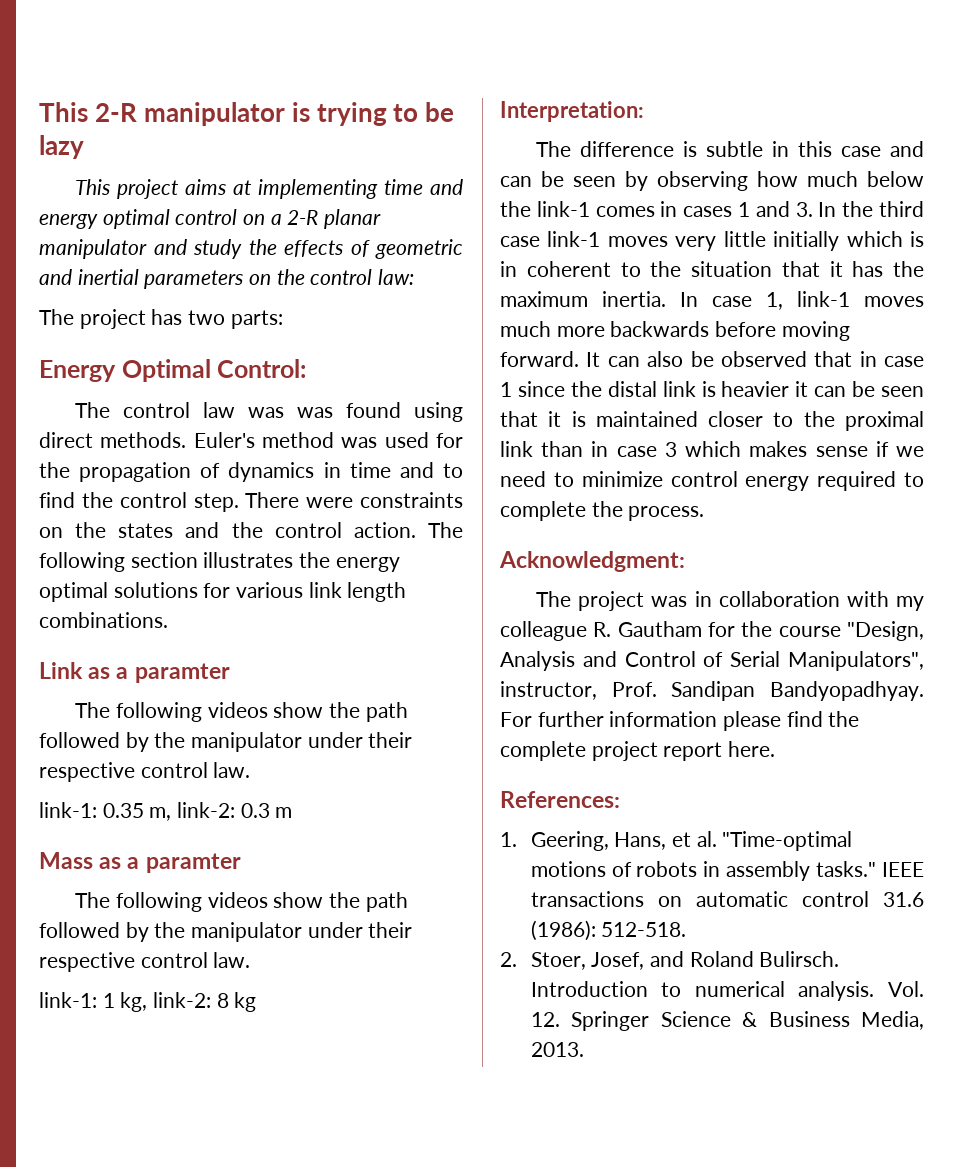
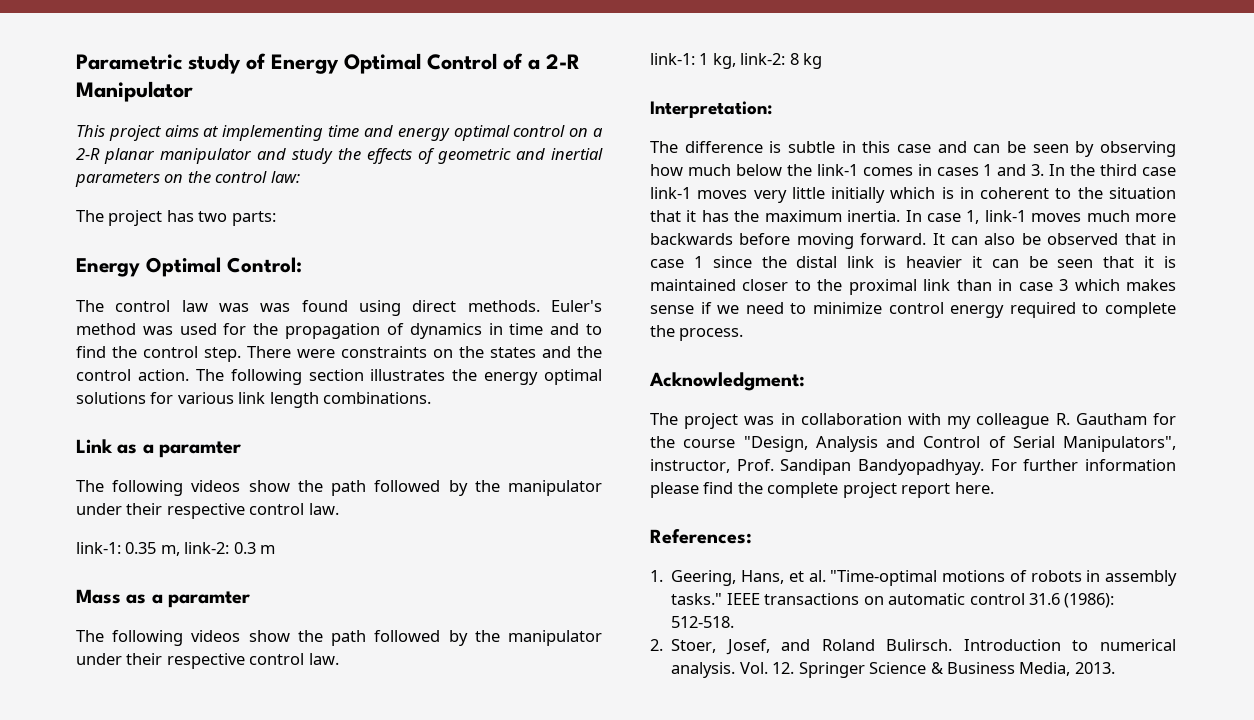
[39,102,455,126] [39,135,84,159] This 2-R manipulator is trying to be lazy -> [76,53,580,74] [76,81,193,102] Parametric study of Energy Optimal Control of a 2-R Manipulator

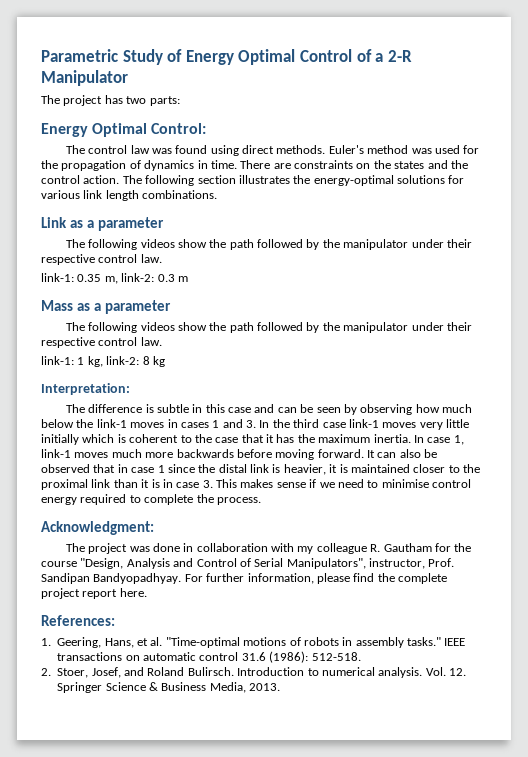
[188,53,241,74] study -> [122,49,163,65] Study
[76,125,603,141] [76,148,603,164] [75,171,300,187] // This project aims at implementing time and energy optimal control on a 2-R planar manipulator and study the effects of geometric and inertial parameters on the control law: -> (128, 78) none
[260,303,291,312] was -> (172, 151) none
[509,323,602,335] [76,346,335,362] time and to find the control step. There were -> [210,160,291,169] time. There are
[484,369,602,385] energy optimal -> [313,175,394,186] energy-optimal
[159,441,242,458] paramter -> [97,217,164,231] parameter
[168,591,251,608] paramter -> [104,300,171,314] parameter
[862,167,913,176] comes -> [130,422,165,428] moves
[959,187,974,199] in -> (126, 438) none
[1109,187,1176,199] situation -> [215,437,239,443] case
[906,256,1135,268] heavier it can be seen that -> [283,464,326,475] heavier,
[998,279,1120,291] in case 3 which -> [141,479,237,488] it is in case 3. This
[813,302,882,314] minimize -> [381,479,429,488] minimise
(775, 420) none -> [152,543,180,552] done
[1085,459,1176,471] information -> [247,573,314,584] information,

